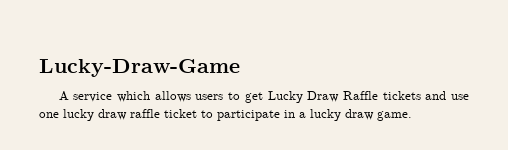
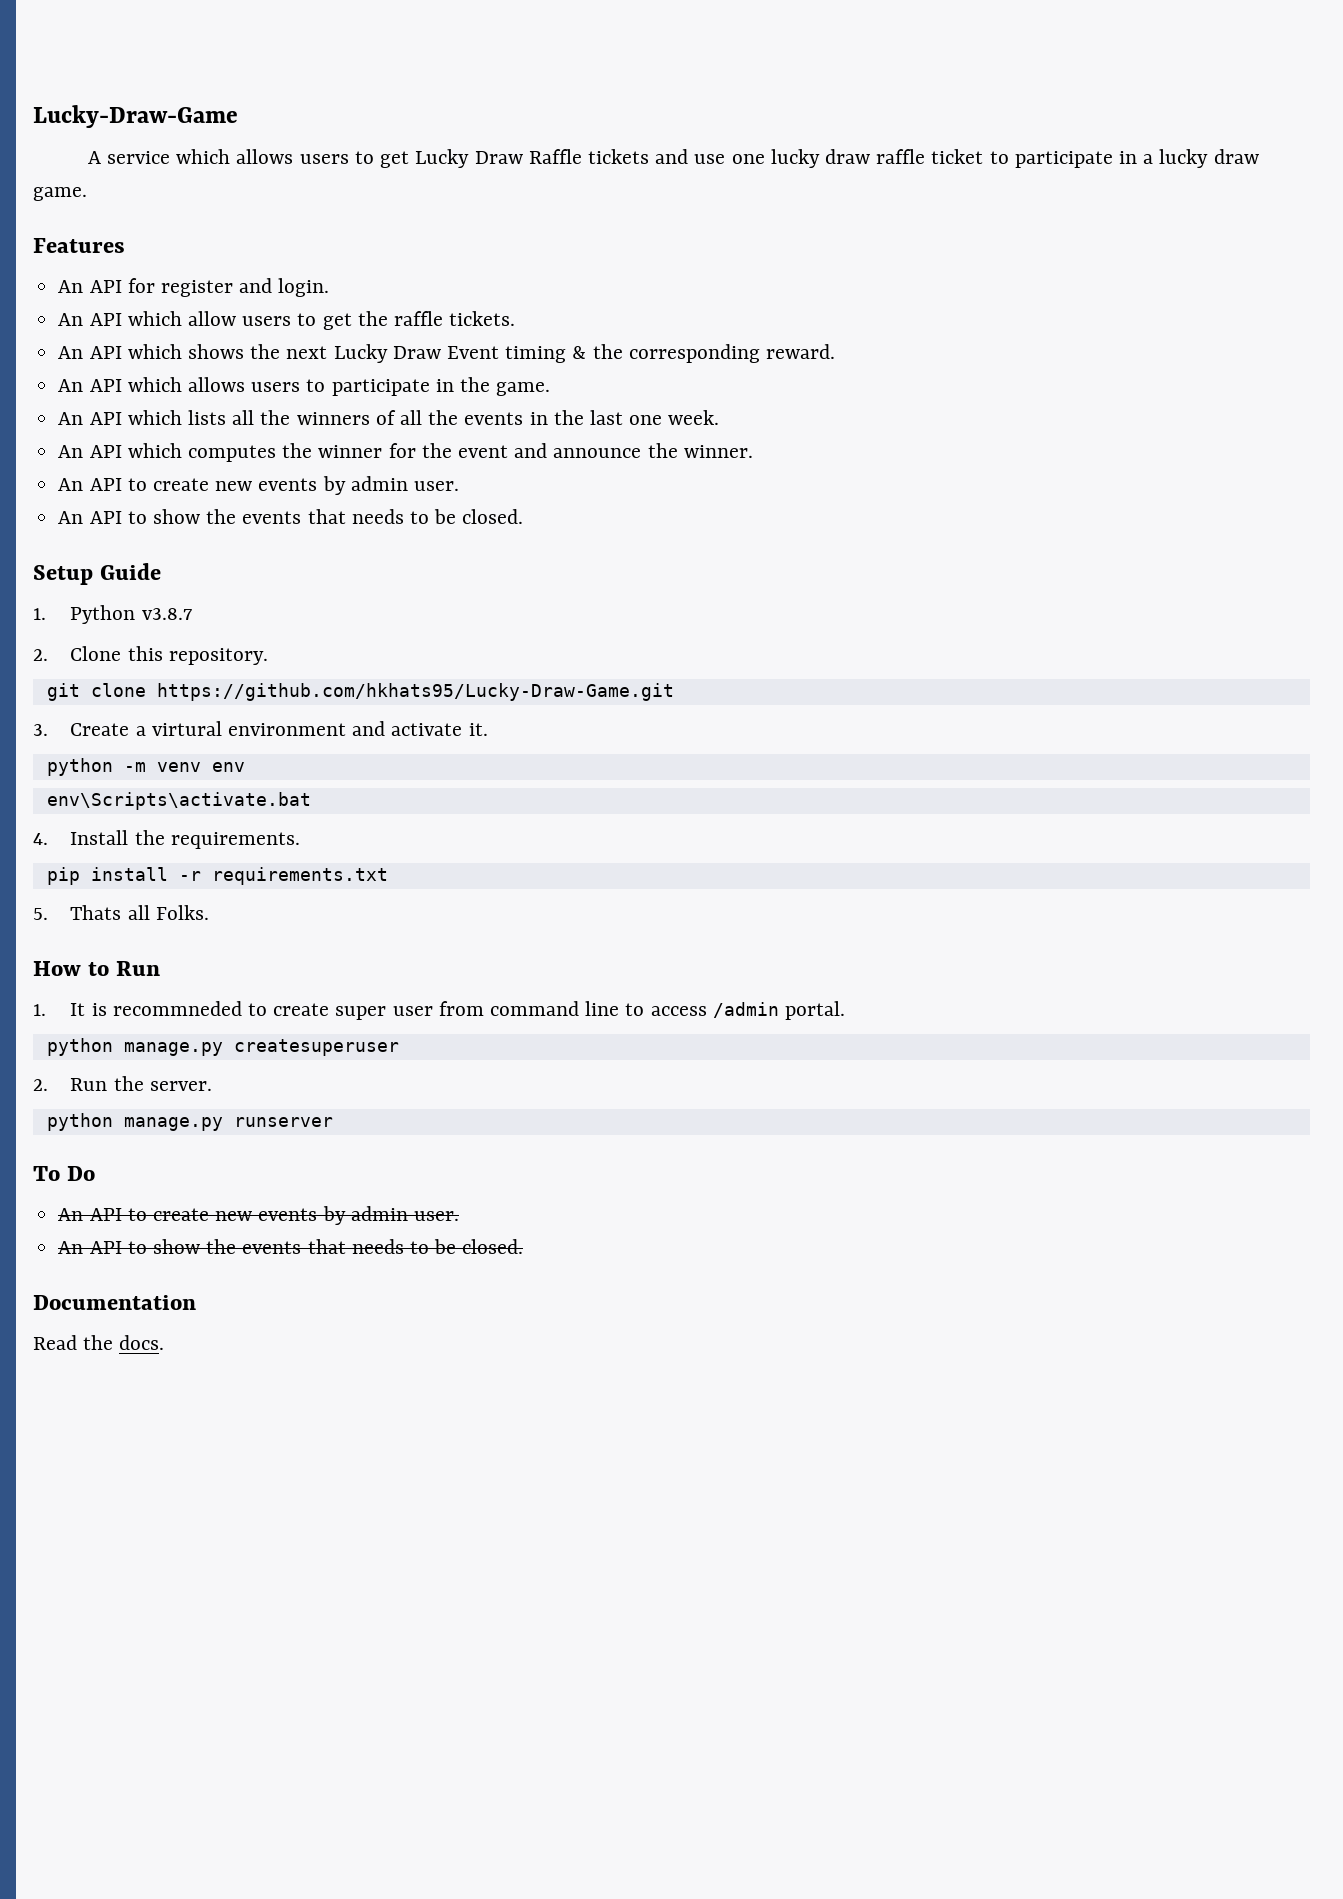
(412, 116) none -> [33,238,125,253] [58,278,330,297] [58,311,516,330] [58,344,836,363] [58,377,551,396] [58,410,720,425] [58,443,753,462] [58,476,459,495] [58,509,524,524] [33,563,161,585] [33,605,192,624] [33,646,268,665] [46,683,674,701] [33,721,488,736] [46,758,245,776] [46,792,311,810] [33,830,300,849] [46,867,388,885] [33,905,209,920] [33,961,160,976] [33,1001,846,1020] [46,1038,399,1056] [33,1076,212,1091] [46,1113,333,1131] [33,1166,95,1181] [58,1206,459,1225] [58,1239,524,1254] [33,1295,196,1310] [33,1335,165,1350] // Features // An API for register and login. // An API which allow users to get the raffle tickets. // An API which shows the next Lucky Draw Event timing & the corresponding reward. // An API which allows users to participate in the game. // An API which lists all the winners of all the events in the last one week. // An API which computes the winner for the event and announce the winner. // An API to create new events by admin user. // An API to show the events that needs to be closed. // Setup Guide // 1. Python v3.8.7 // 2. Clone this repository. // git clone https://github.com/hkhats95/Lucky-Draw-Game.git // 3. Create a virtural environment and activate it. // python -m venv env // env\Scripts\activate.bat // 4. Install the requirements. // pip install -r requirements.txt // 5. Thats all Folks. // How to Run // 1. It is recommneded to create super user from command line to access /admin portal. // python manage.py createsuperuser // 2. Run the server. // python manage.py runserver // To Do // An API to create new events by admin user. // An API to show the events that needs to be closed. // Documentation // Read the docs.

